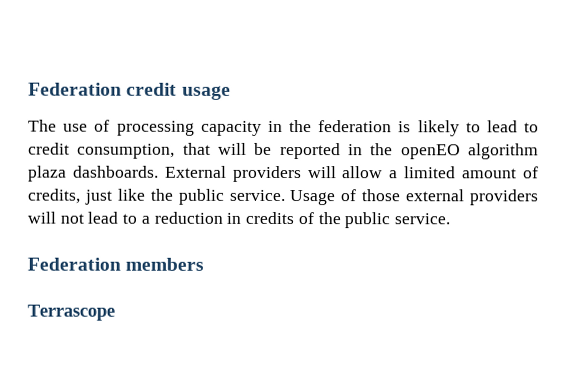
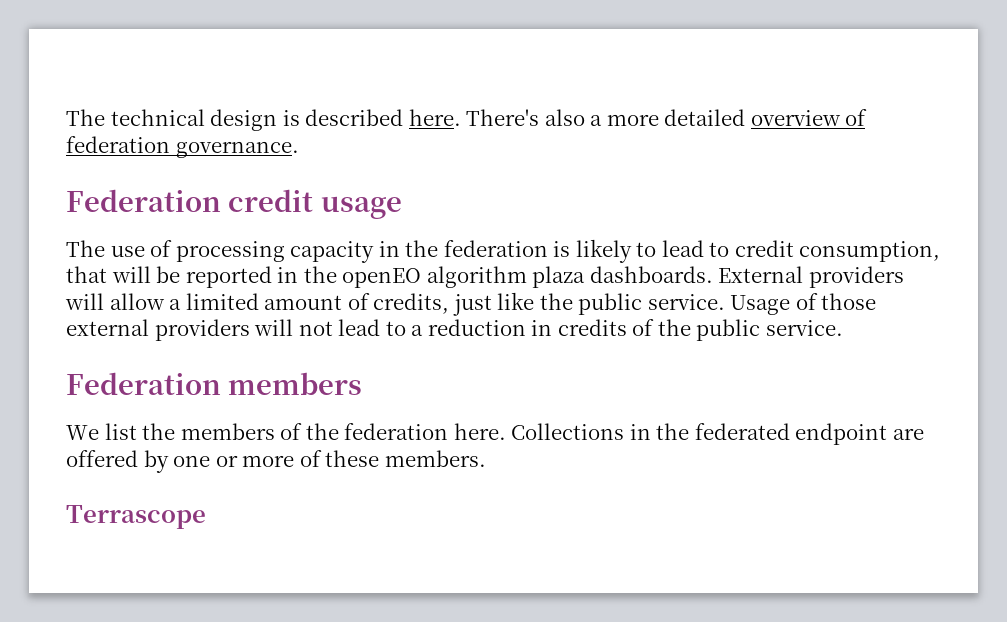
(28, 89) none -> [66,109,868,131] [66,136,299,158] The technical design is described here. There's also a more detailed overview of federation governance. //
(205, 264) none -> [66,423,924,445] [66,450,486,473] // We list the members of the federation here. Collections in the federated endpoint are offered by one or more of these members.

